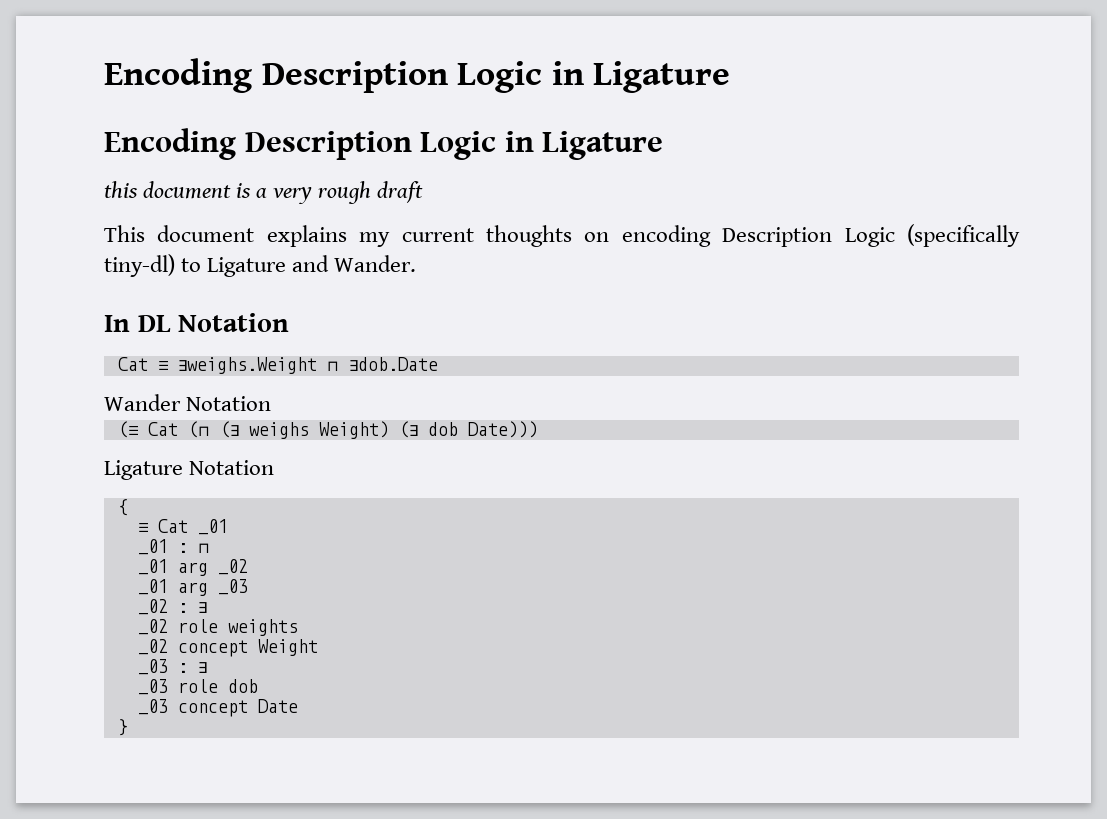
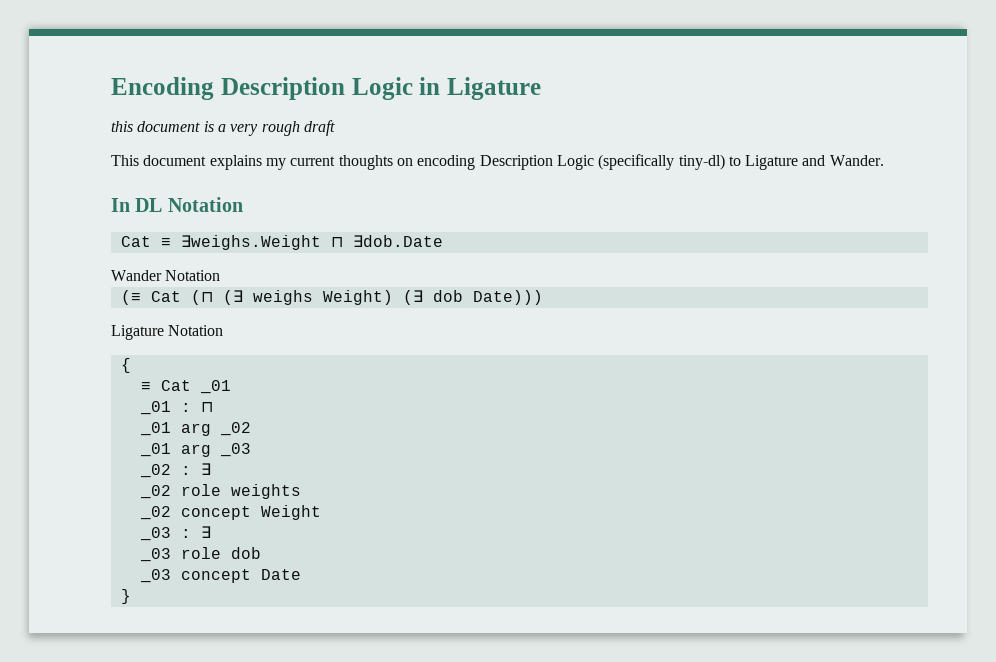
[104,58,731,93] [104,128,664,160] Encoding Description Logic in Ligature // Encoding Description Logic in Ligature -> [111,77,541,100] Encoding Description Logic in Ligature

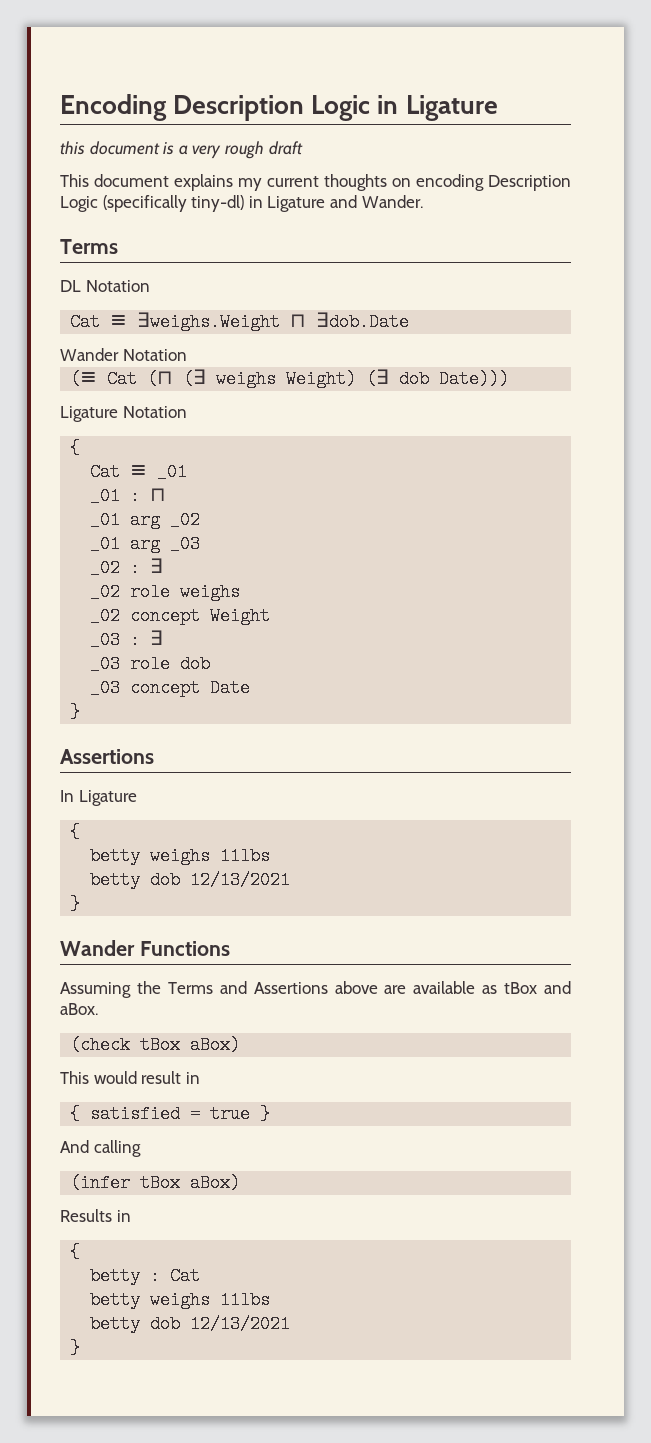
[728,156,741,166] to -> [248,196,263,208] in
[111,198,130,212] In -> [60,239,118,254] Terms //
[140,380,191,391] ≡ Cat -> [90,463,148,481] Cat ≡
[230,484,301,499] weights -> [180,583,241,601] weighs
(131, 596) none -> [60,749,154,764] [60,790,137,806] [70,823,81,841] [90,847,271,865] [90,871,291,889] [70,895,81,913] [60,940,230,956] [60,981,571,998] [60,1003,98,1015] [70,1036,241,1054] [60,1071,200,1084] [70,1105,271,1123] [60,1140,141,1157] [70,1174,241,1192] [60,1209,131,1222] [70,1243,81,1261] [90,1267,201,1285] [90,1291,271,1309] [90,1315,291,1333] [70,1339,81,1357] // Assertions // In Ligature // { // betty weighs 11lbs // betty dob 12/13/2021 // } // Wander Functions // Assuming the Terms and Assertions above are available as tBox and aBox. // (check tBox aBox) // This would result in // { satisfied = true } // And calling // (infer tBox aBox) // Results in // { // betty : Cat // betty weighs 11lbs // betty dob 12/13/2021 // }

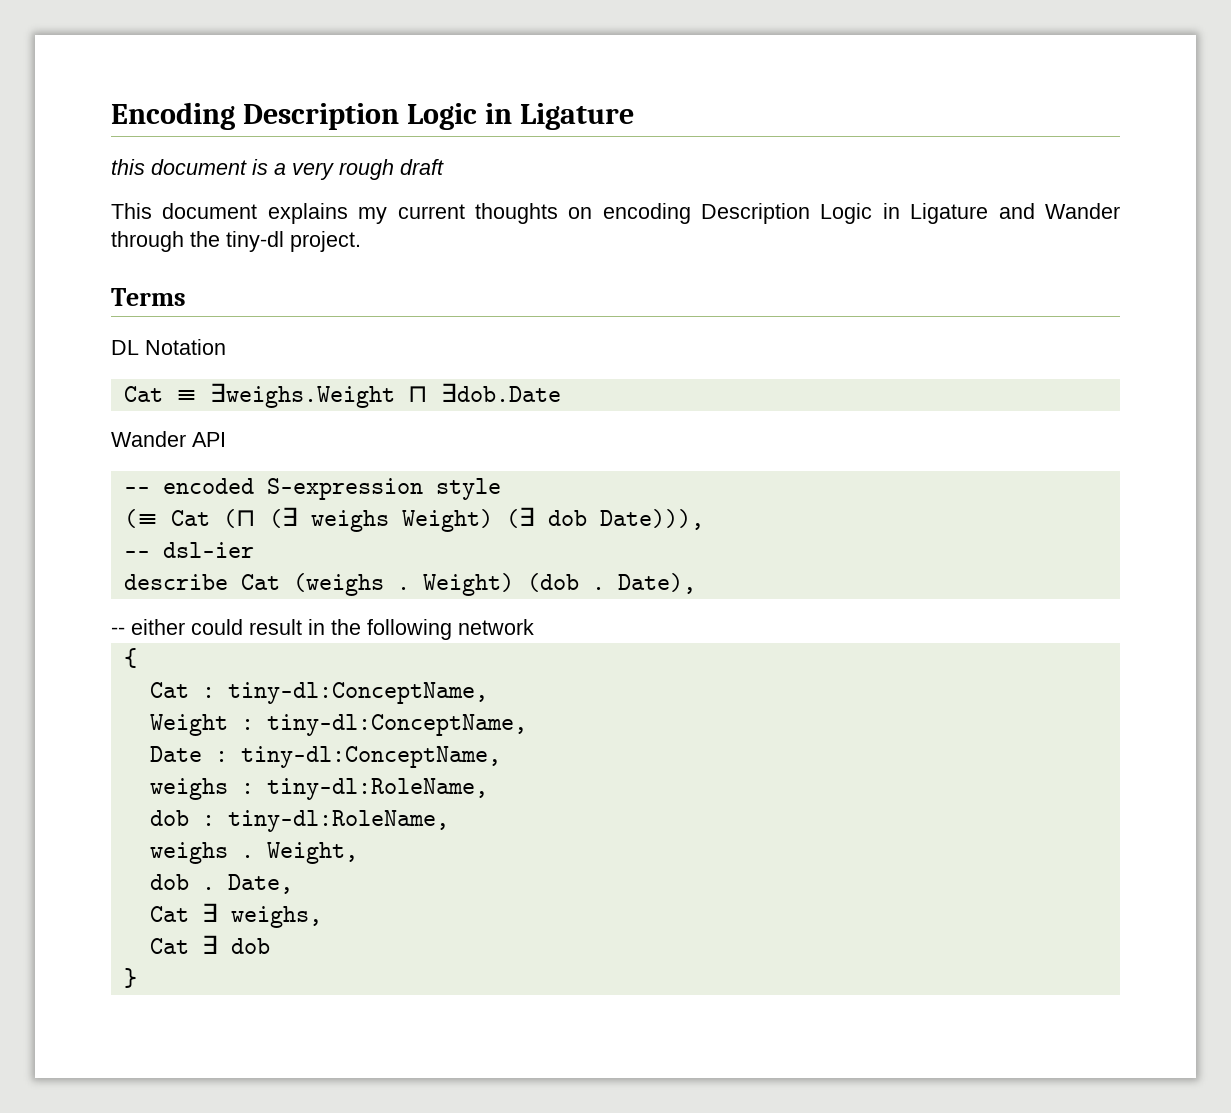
[102,195,245,212] (specifically tiny-dl) -> (873, 213) none
[361,195,423,208] Wander. -> [1044,203,1120,219] [111,231,361,252] Wander through the tiny-dl project.
[122,349,187,361] Notation -> [192,432,226,447] [123,478,501,500] API // -- encoded S-expression style
[439,370,510,388] [60,406,187,422] [70,439,81,457] [90,463,188,481] [90,487,167,505] [90,511,201,529] [90,535,201,553] [90,558,164,577] [90,583,241,601] [90,607,271,625] [90,630,164,649] [90,655,211,673] [90,679,251,697] [70,703,81,721] [60,749,154,764] [60,790,137,806] [70,823,81,841] [90,847,271,865] [90,871,291,889] [70,895,81,913] [60,940,230,956] [60,981,571,998] [60,1003,98,1015] [70,1036,241,1054] [60,1071,200,1084] [70,1105,271,1123] [60,1140,141,1157] [70,1174,241,1192] [60,1209,131,1222] [70,1243,81,1261] [90,1267,201,1285] [90,1291,271,1309] [90,1315,291,1333] Date))) // Ligature Notation // { // Cat ≡ _01 // _01 : ⊓ // _01 arg _02 // _01 arg _03 // _02 : ∃ // _02 role weighs // _02 concept Weight // _03 : ∃ // _03 role dob // _03 concept Date // } // Assertions // In Ligature // { // betty weighs 11lbs // betty dob 12/13/2021 // } // Wander Functions // Assuming the Terms and Assertions above are available as tBox and aBox. // (check tBox aBox) // This would result in // { satisfied = true } // And calling // (infer tBox aBox) // Results in // { // betty : Cat // betty weighs 11lbs // betty dob 12/13/2021 -> [599,509,704,530] [123,542,254,558] [123,573,696,596] [111,619,534,640] [123,648,137,668] [149,682,488,704] [149,714,527,736] [149,746,501,768] [149,778,488,800] [149,810,449,832] [149,842,358,864] [149,874,293,894] [149,903,322,928] [149,935,270,954] Date))), // -- dsl-ier // describe Cat (weighs . Weight) (dob . Date), // -- either could result in the following network // { // Cat : tiny-dl:ConceptName, // Weight : tiny-dl:ConceptName, // Date : tiny-dl:ConceptName, // weighs : tiny-dl:RoleName, // dob : tiny-dl:RoleName, // weighs . Weight, // dob . Date, // Cat ∃ weighs, // Cat ∃ dob

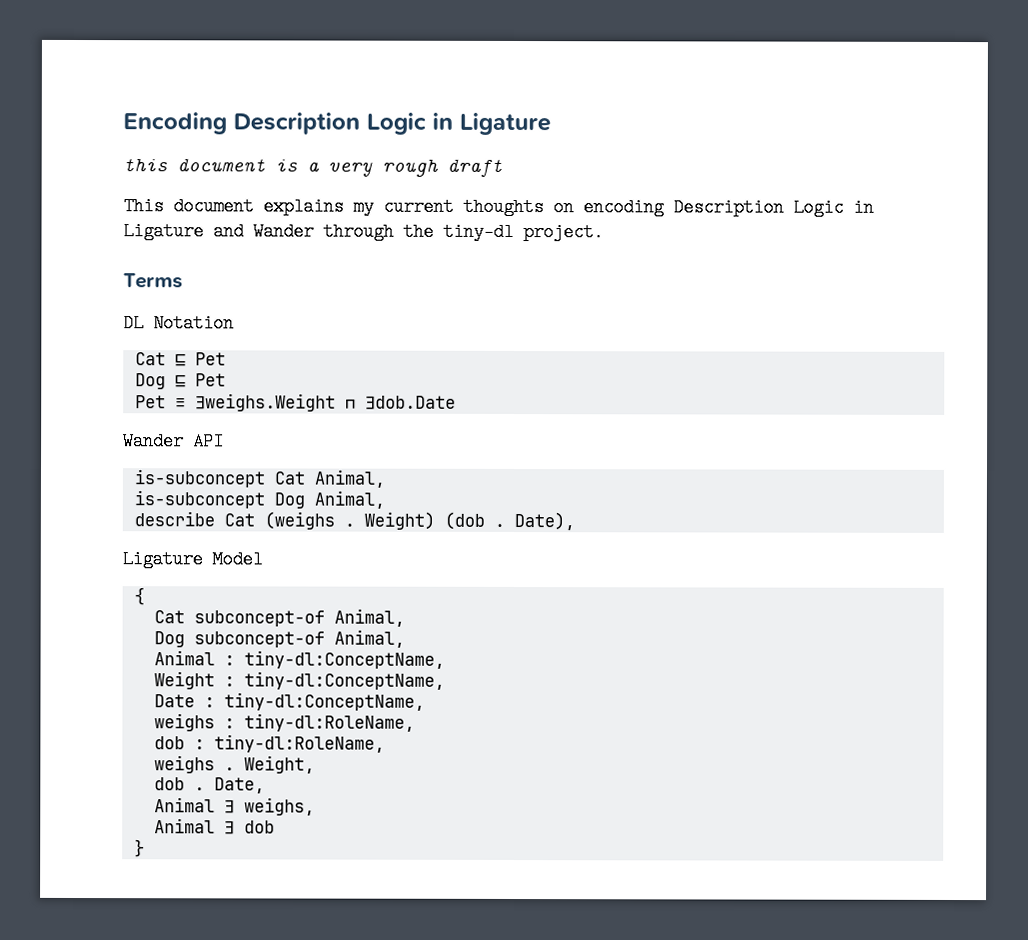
(163, 394) none -> [174,352,226,367] [134,373,226,390] [134,395,166,409] ⊑ Pet // Dog ⊑ Pet // Pet
[123,478,501,500] [123,507,704,532] [123,542,254,558] -- encoded S-expression style // (≡ Cat (⊓ (∃ weighs Weight) (∃ dob Date))), // -- dsl-ier -> [133,469,386,488] [133,490,385,509] is-subconcept Cat Animal, // is-subconcept Dog Animal,
[111,619,534,640] [123,648,137,668] [149,682,189,698] -- either could result in the following network // { // Cat -> [122,550,263,569] [133,587,145,606] [153,608,405,627] [153,629,405,648] [153,650,215,666] Ligature Model // { // Cat subconcept-of Animal, // Dog subconcept-of Animal, // Animal
[149,906,189,922] Cat -> [153,797,215,813] Animal
[149,938,189,954] Cat -> [153,818,215,834] Animal

